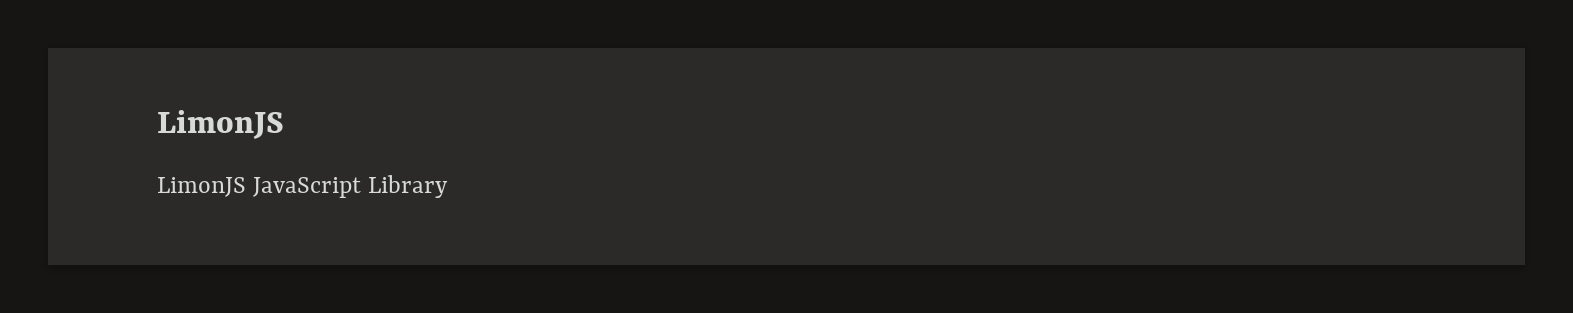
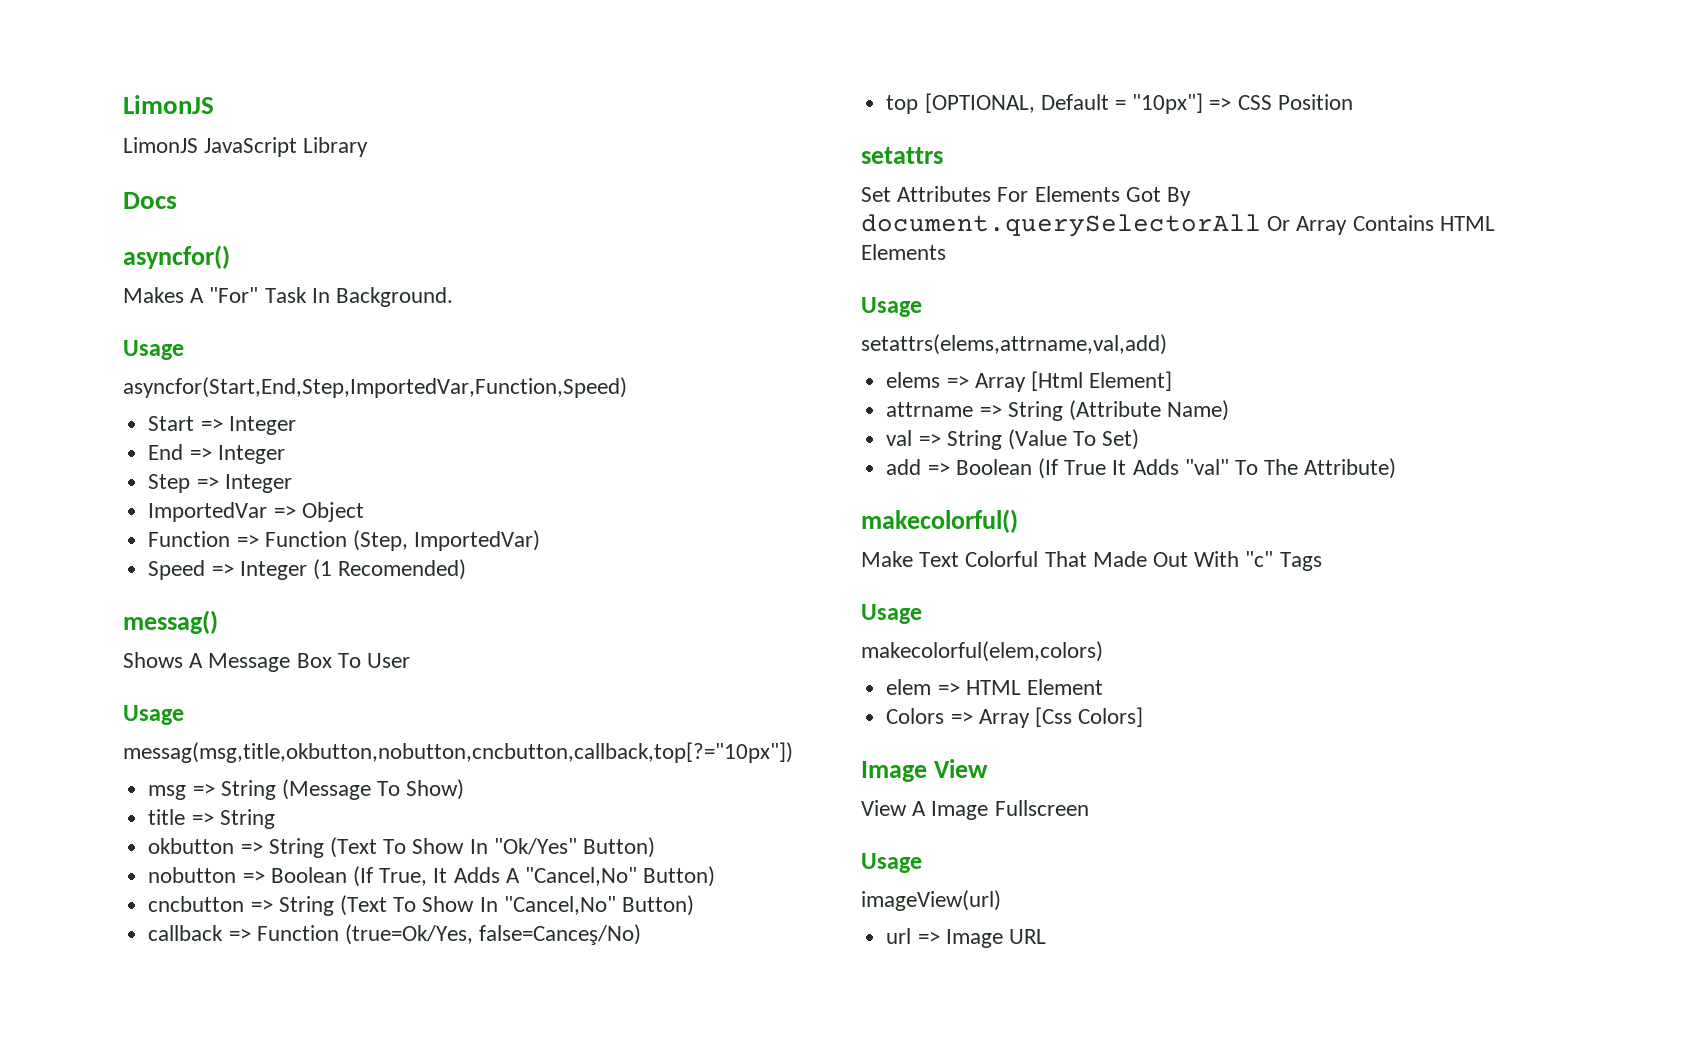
(449, 186) none -> [123,192,177,209] [123,245,230,269] [123,287,454,307] [123,340,184,360] [123,377,627,398] [148,416,296,435] [148,444,285,464] [148,474,292,493] [148,502,364,522] [148,530,541,551] [148,559,467,580] [123,610,218,634] [123,652,411,672] [123,705,184,725] [123,742,793,763] [148,779,465,800] [148,809,275,829] [148,837,655,858] [148,866,716,887] [148,895,694,916] [148,924,642,945] [886,93,1353,114] [861,147,943,164] [861,186,1192,206] [861,214,1495,237] [861,244,946,260] [861,297,922,317] [861,334,1167,355] [886,371,1173,392] [886,400,1230,421] [886,429,1140,450] [886,458,1397,479] [861,509,1018,533] [861,551,1322,571] [861,604,922,624] [861,641,1103,662] [886,679,1103,695] [886,707,1144,728] [861,759,988,782] [861,800,1089,820] [861,853,922,873] [861,890,1001,911] [886,928,1046,948] // Docs // asyncfor() // Makes A "For" Task In Background. // Usage // asyncfor(Start,End,Step,ImportedVar,Function,Speed) // Start => Integer // End => Integer // Step => Integer // ImportedVar => Object // Function => Function (Step, ImportedVar) // Speed => Integer (1 Recomended) // messag() // Shows A Message Box To User // Usage // messag(msg,title,okbutton,nobutton,cncbutton,callback,top[?="10px"]) // msg => String (Message To Show) // title => String // okbutton => String (Text To Show In "Ok/Yes" Button) // nobutton => Boolean (If True, It Adds A "Cancel,No" Button) // cncbutton => String (Text To Show In "Cancel,No" Button) // callback => Function (true=Ok/Yes, false=Canceş/No) // top [OPTIONAL, Default = "10px"] => CSS Position // setattrs // Set Attributes For Elements Got By document.querySelectorAll Or Array Contains HTML Elements // Usage // setattrs(elems,attrname,val,add) // elems => Array [Html Element] // attrname => String (Attribute Name) // val => String (Value To Set) // add => Boolean (If True It Adds "val" To The Attribute) // makecolorful() // Make Text Colorful That Made Out With "c" Tags // Usage // makecolorful(elem,colors) // elem => HTML Element // Colors => Array [Css Colors] // Image View // View A Image Fullscreen // Usage // imageView(url) // url => Image URL

